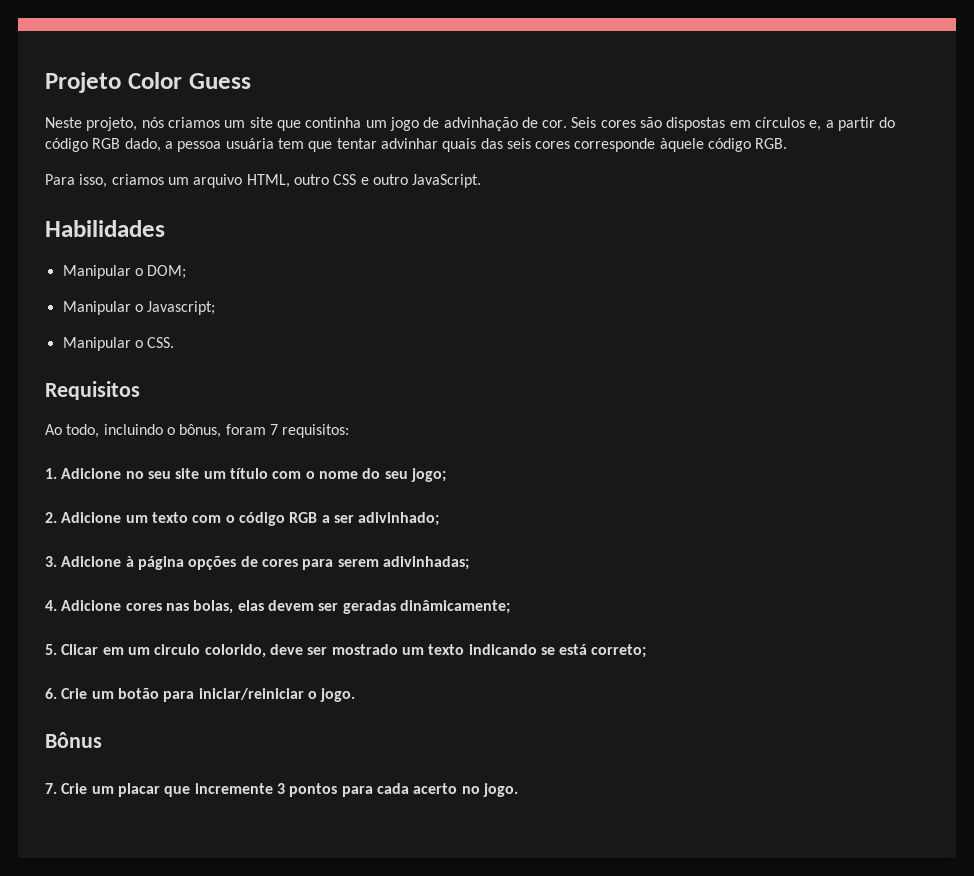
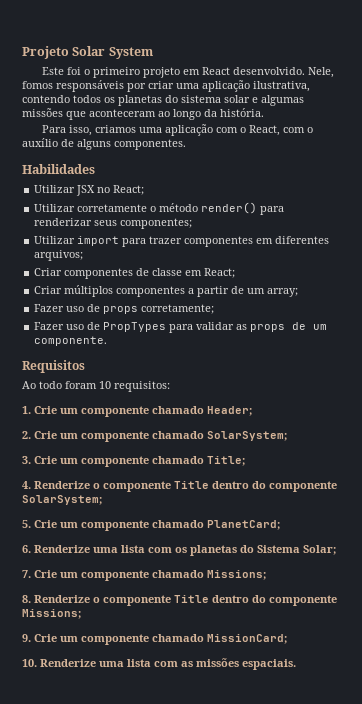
[127,72,251,89] [45,117,896,131] [45,138,788,152] [45,174,482,188] [45,220,165,237] [62,265,187,279] [62,301,216,315] [62,337,175,351] [45,381,140,400] [45,424,350,438] [45,468,446,482] [45,512,440,526] [45,556,469,570] [45,600,510,614] [45,644,647,658] [45,688,356,702] [45,732,102,748] [45,783,518,797] Color Guess // Neste projeto, nós criamos um site que continha um jogo de advinhação de cor. Seis cores são dispostas em círculos e, a partir do código RGB dado, a pessoa usuária tem que tentar advinhar quais das seis cores corresponde àquele código RGB. // Para isso, criamos um arquivo HTML, outro CSS e outro JavaScript. // Habilidades // Manipular o DOM; // Manipular o Javascript; // Manipular o CSS. // Requisitos // Ao todo, incluindo o bônus, foram 7 requisitos: // 1. Adicione no seu site um título com o nome do seu jogo; // 2. Adicione um texto com o código RGB a ser adivinhado; // 3. Adicione à página opções de cores para serem adivinhadas; // 4. Adicione cores nas bolas, elas devem ser geradas dinâmicamente; // 5. Clicar em um circulo colorido, deve ser mostrado um texto indicando se está correto; // 6. Crie um botão para iniciar/reiniciar o jogo. // Bônus // 7. Crie um placar que incremente 3 pontos para cada acerto no jogo. -> [72,46,153,59] [42,67,335,78] [22,80,310,92] [22,95,304,106] [22,108,264,120] [42,124,314,136] [22,138,186,150] [22,164,95,174] [34,185,145,196] [34,202,285,215] [34,218,193,229] [34,236,330,247] [34,250,84,261] [34,268,236,279] [34,285,299,297] [34,304,215,314] [34,322,328,333] [34,336,108,346] [22,360,85,373] [22,381,170,392] [22,406,252,417] [22,431,287,442] [22,456,245,467] [22,481,337,492] [22,495,102,505] [22,520,280,531] [22,545,336,556] [22,570,266,581] [22,595,337,606] [22,609,81,619] [22,634,287,645] [22,658,296,670] Solar System // Este foi o primeiro projeto em React desenvolvido. Nele, fomos responsáveis por criar uma aplicação ilustrativa, contendo todos os planetas do sistema solar e algumas missões que aconteceram ao longo da história. // Para isso, criamos uma aplicação com o React, com o auxílio de alguns componentes. // Habilidades // Utilizar JSX no React; // Utilizar corretamente o método render() para renderizar seus componentes; // Utilizar import para trazer componentes em diferentes arquivos; // Criar componentes de classe em React; // Criar múltiplos componentes a partir de um array; // Fazer uso de props corretamente; // Fazer uso de PropTypes para validar as props de um componente. // Requisitos // Ao todo foram 10 requisitos: // 1. Crie um componente chamado Header; // 2. Crie um componente chamado SolarSystem; // 3. Crie um componente chamado Title; // 4. Renderize o componente Title dentro do componente SolarSystem; // 5. Crie um componente chamado PlanetCard; // 6. Renderize uma lista com os planetas do Sistema Solar; // 7. Crie um componente chamado Missions; // 8. Renderize o componente Title dentro do componente Missions; // 9. Crie um componente chamado MissionCard; // 10. Renderize uma lista com as missões espaciais.

